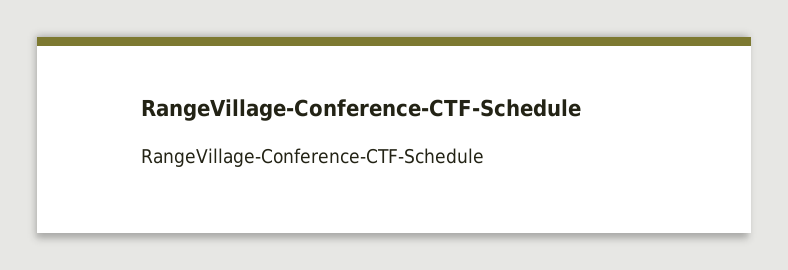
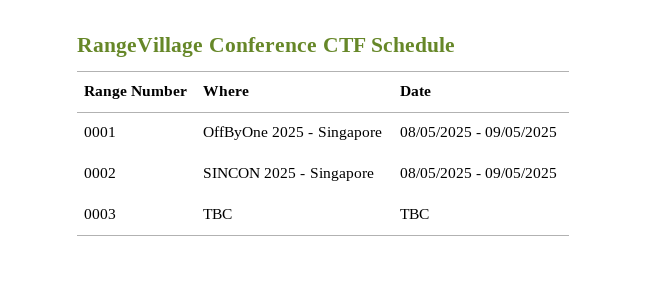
[141,99,581,121] [141,148,484,167] RangeVillage-Conference-CTF-Schedule // RangeVillage-Conference-CTF-Schedule -> [77,37,456,57] [84,86,188,99] [203,86,250,96] [400,86,432,96] [84,127,117,137] [203,126,382,140] [400,127,558,137] [84,168,117,178] [203,168,374,181] [400,168,558,178] [84,209,117,219] [203,209,233,219] [400,209,430,219] RangeVillage Conference CTF Schedule // Range Number | Where | Date // 0001 | OffByOne 2025 - Singapore | 08/05/2025 - 09/05/2025 // 0002 | SINCON 2025 - Singapore | 08/05/2025 - 09/05/2025 // 0003 | TBC | TBC

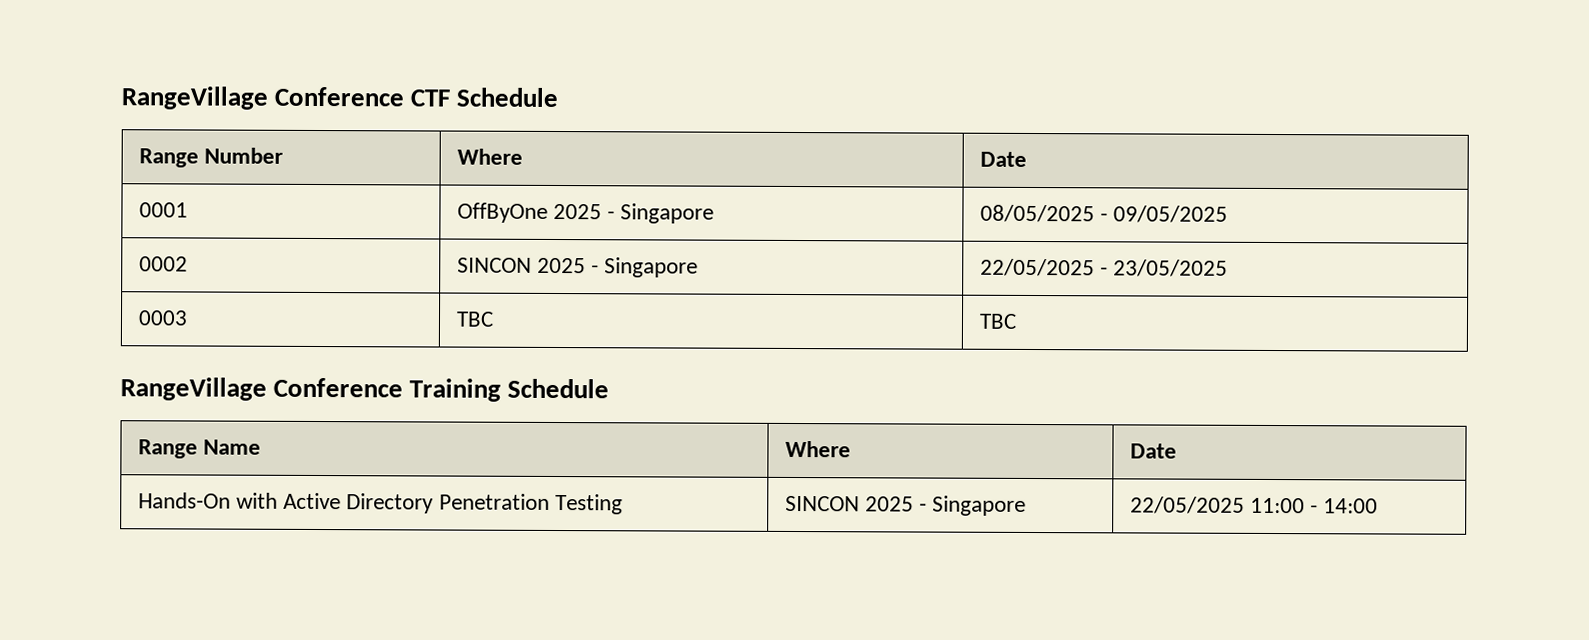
[400,168,558,178] 08/05/2025 - 09/05/2025 -> [979,258,1229,277] 22/05/2025 - 23/05/2025
(430, 214) none -> [120,377,610,402] [137,439,261,459] [784,440,851,458] [1129,443,1177,459] [137,492,623,515] [784,495,1027,516] [1129,496,1379,514] // RangeVillage Conference Training Schedule // Range Name | Where | Date // Hands-On with Active Directory Penetration Testing | SINCON 2025 - Singapore | 22/05/2025 11:00 - 14:00

